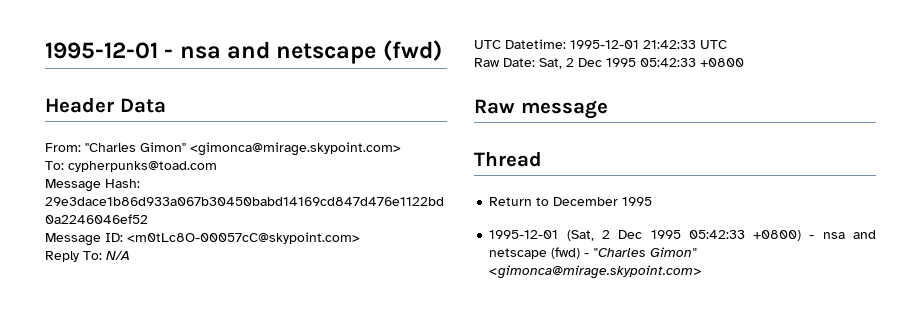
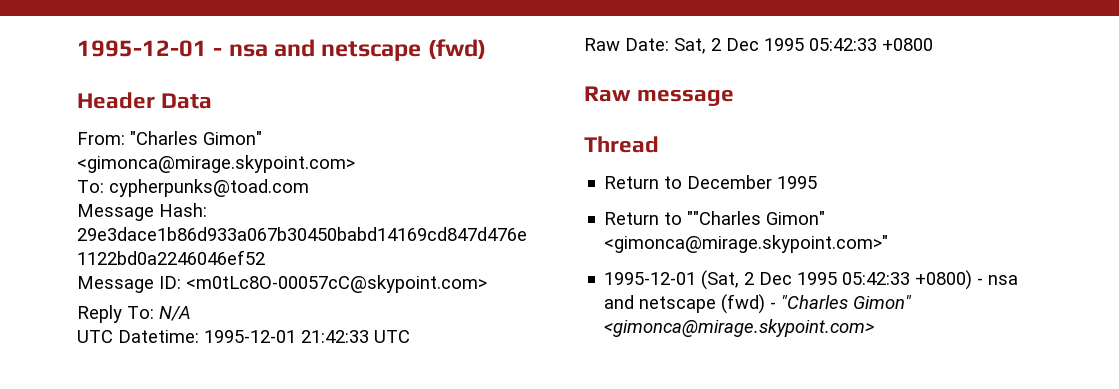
(653, 201) none -> [604,211,826,225] [604,235,889,253] // Return to ""Charles Gimon" <gimonca@mirage.skypoint.com>"

